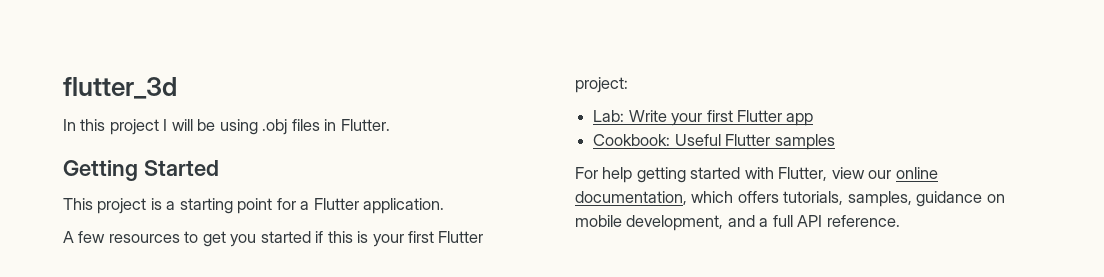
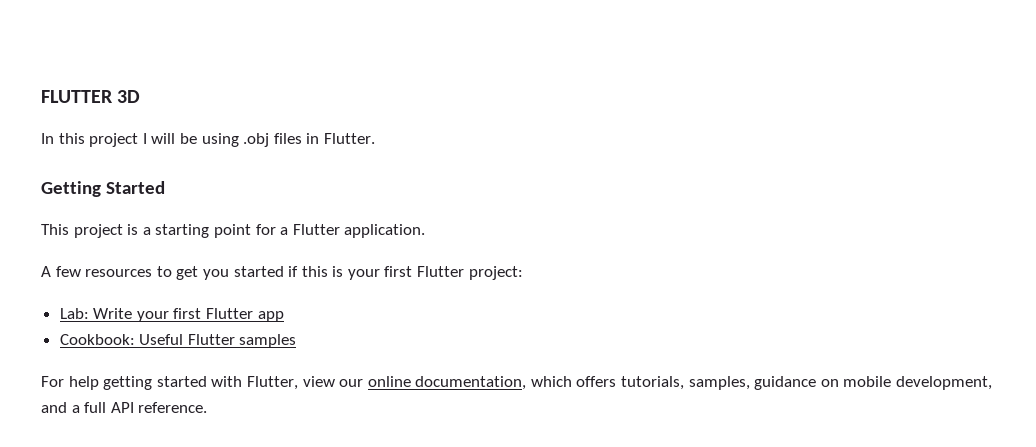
[63,77,177,99] flutter_3d -> [41,90,141,103] FLUTTER 3D

